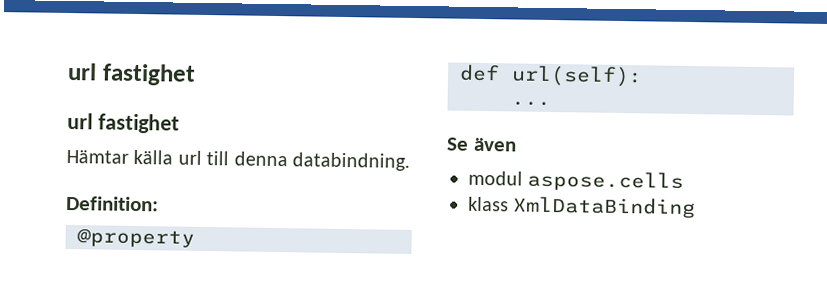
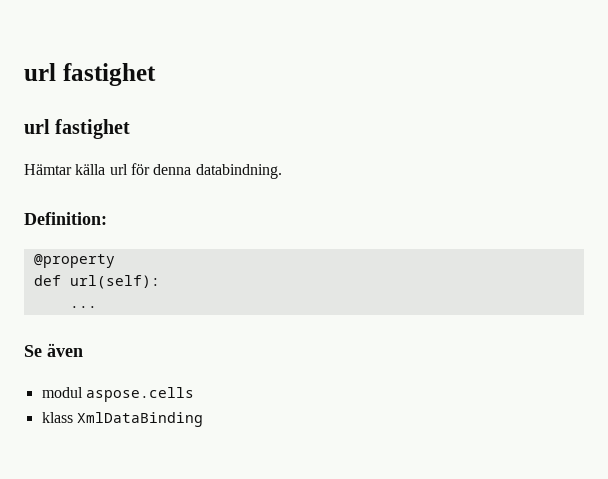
[206,151,230,166] till -> [130,163,150,175] för

